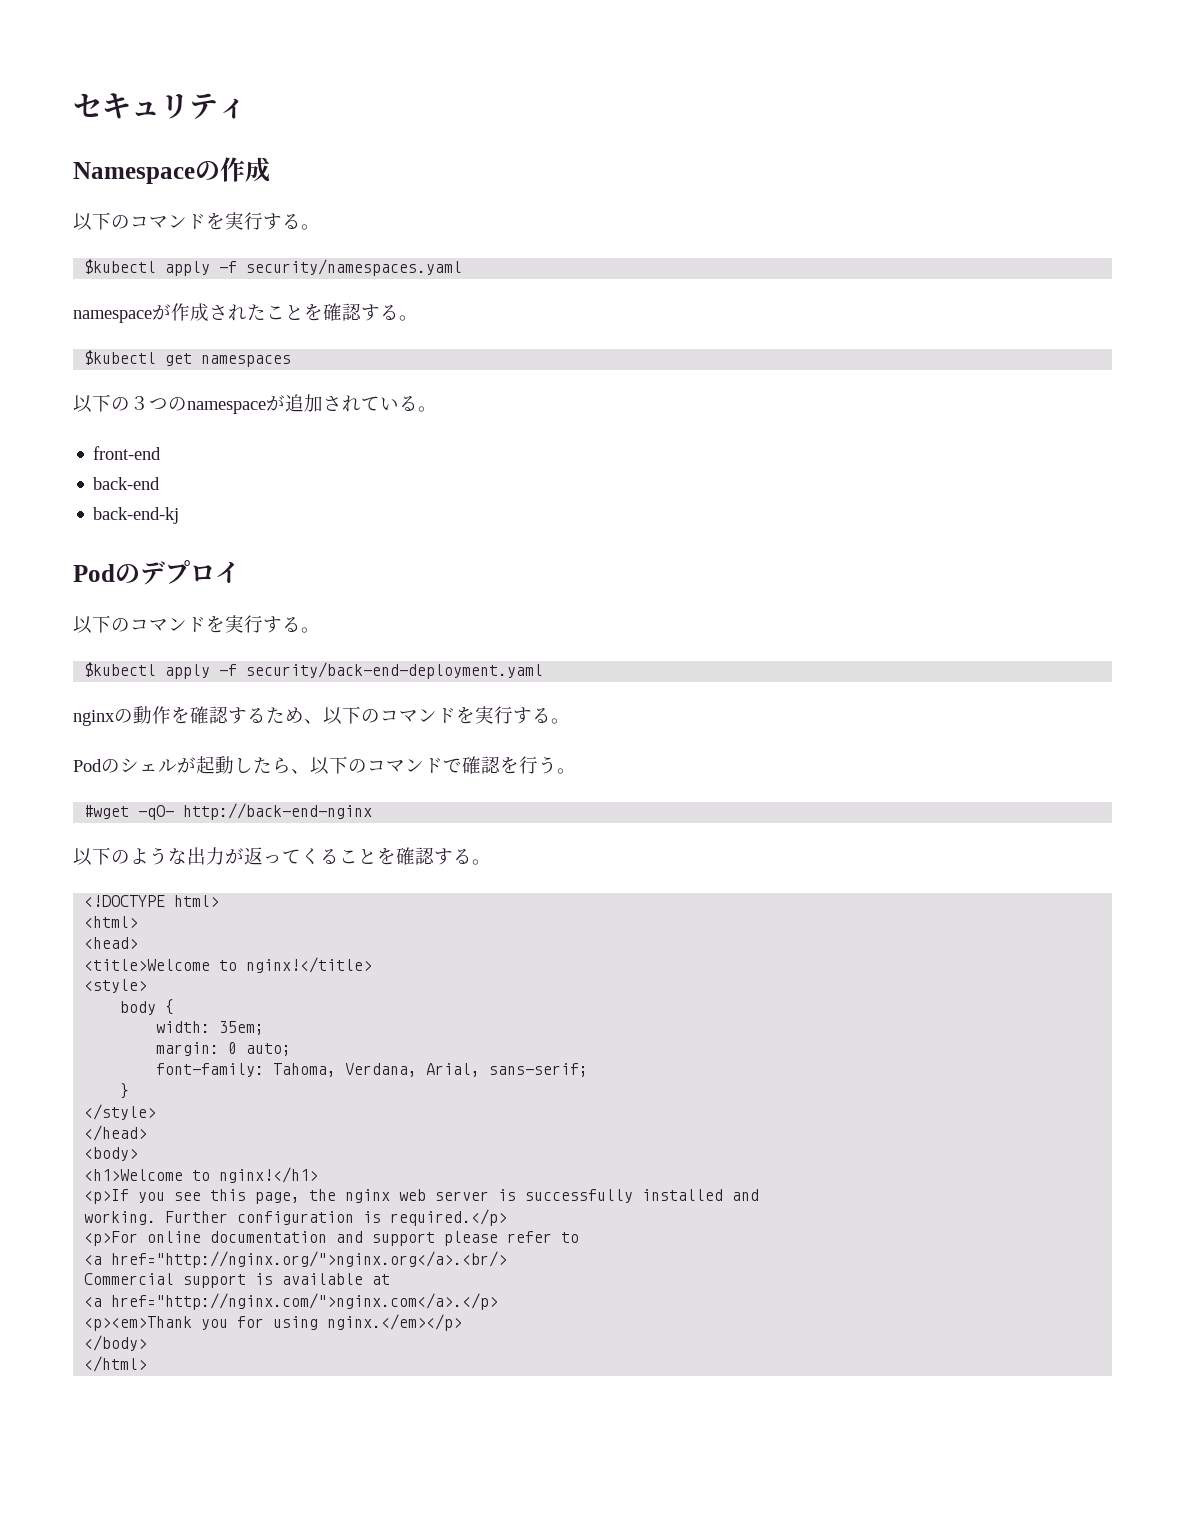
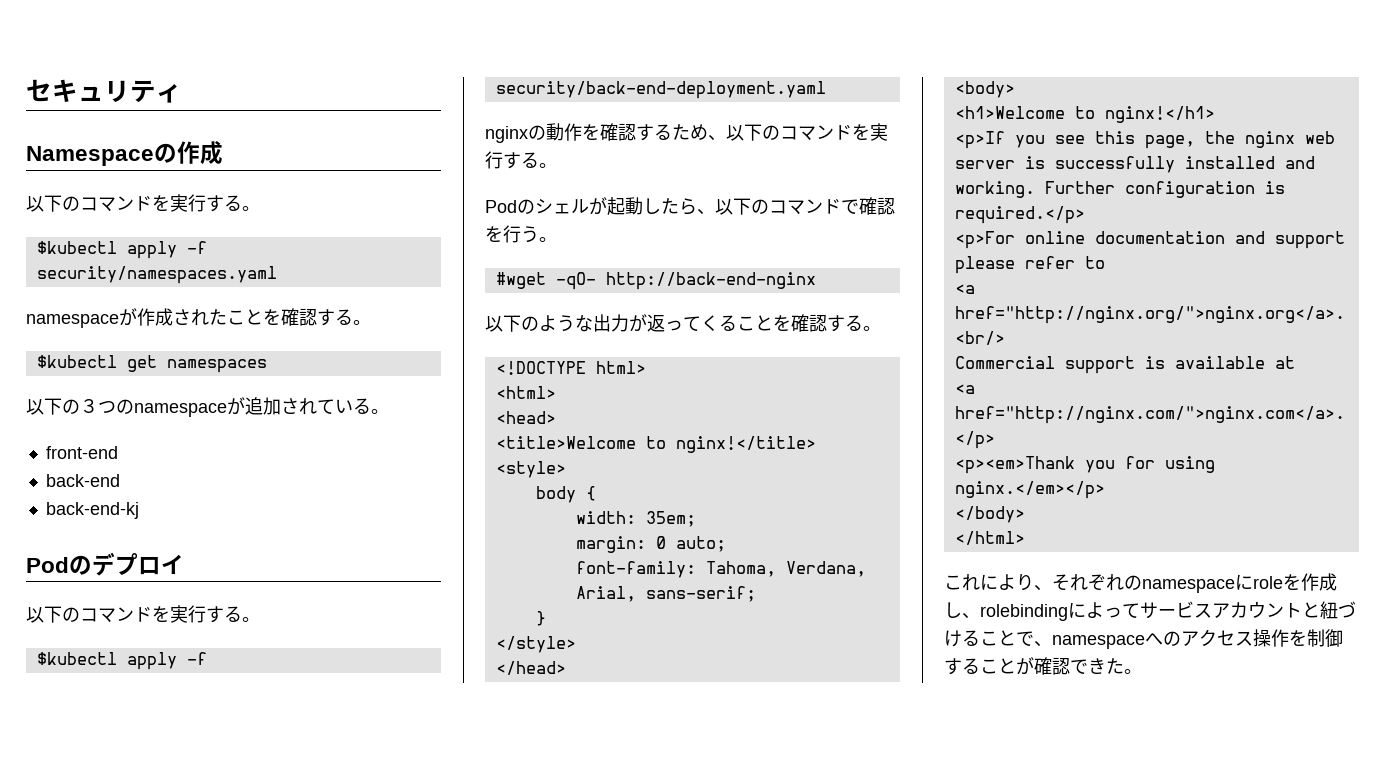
(148, 1364) none -> [944,573,1337,593] [944,601,1356,621] [944,629,1343,649] [944,657,1142,675] // これにより、それぞれのnamespaceにroleを作成し、rolebindingによってサービスアカウントと紐づけることで、namespaceへのアクセス操作を制御することが確認できた。

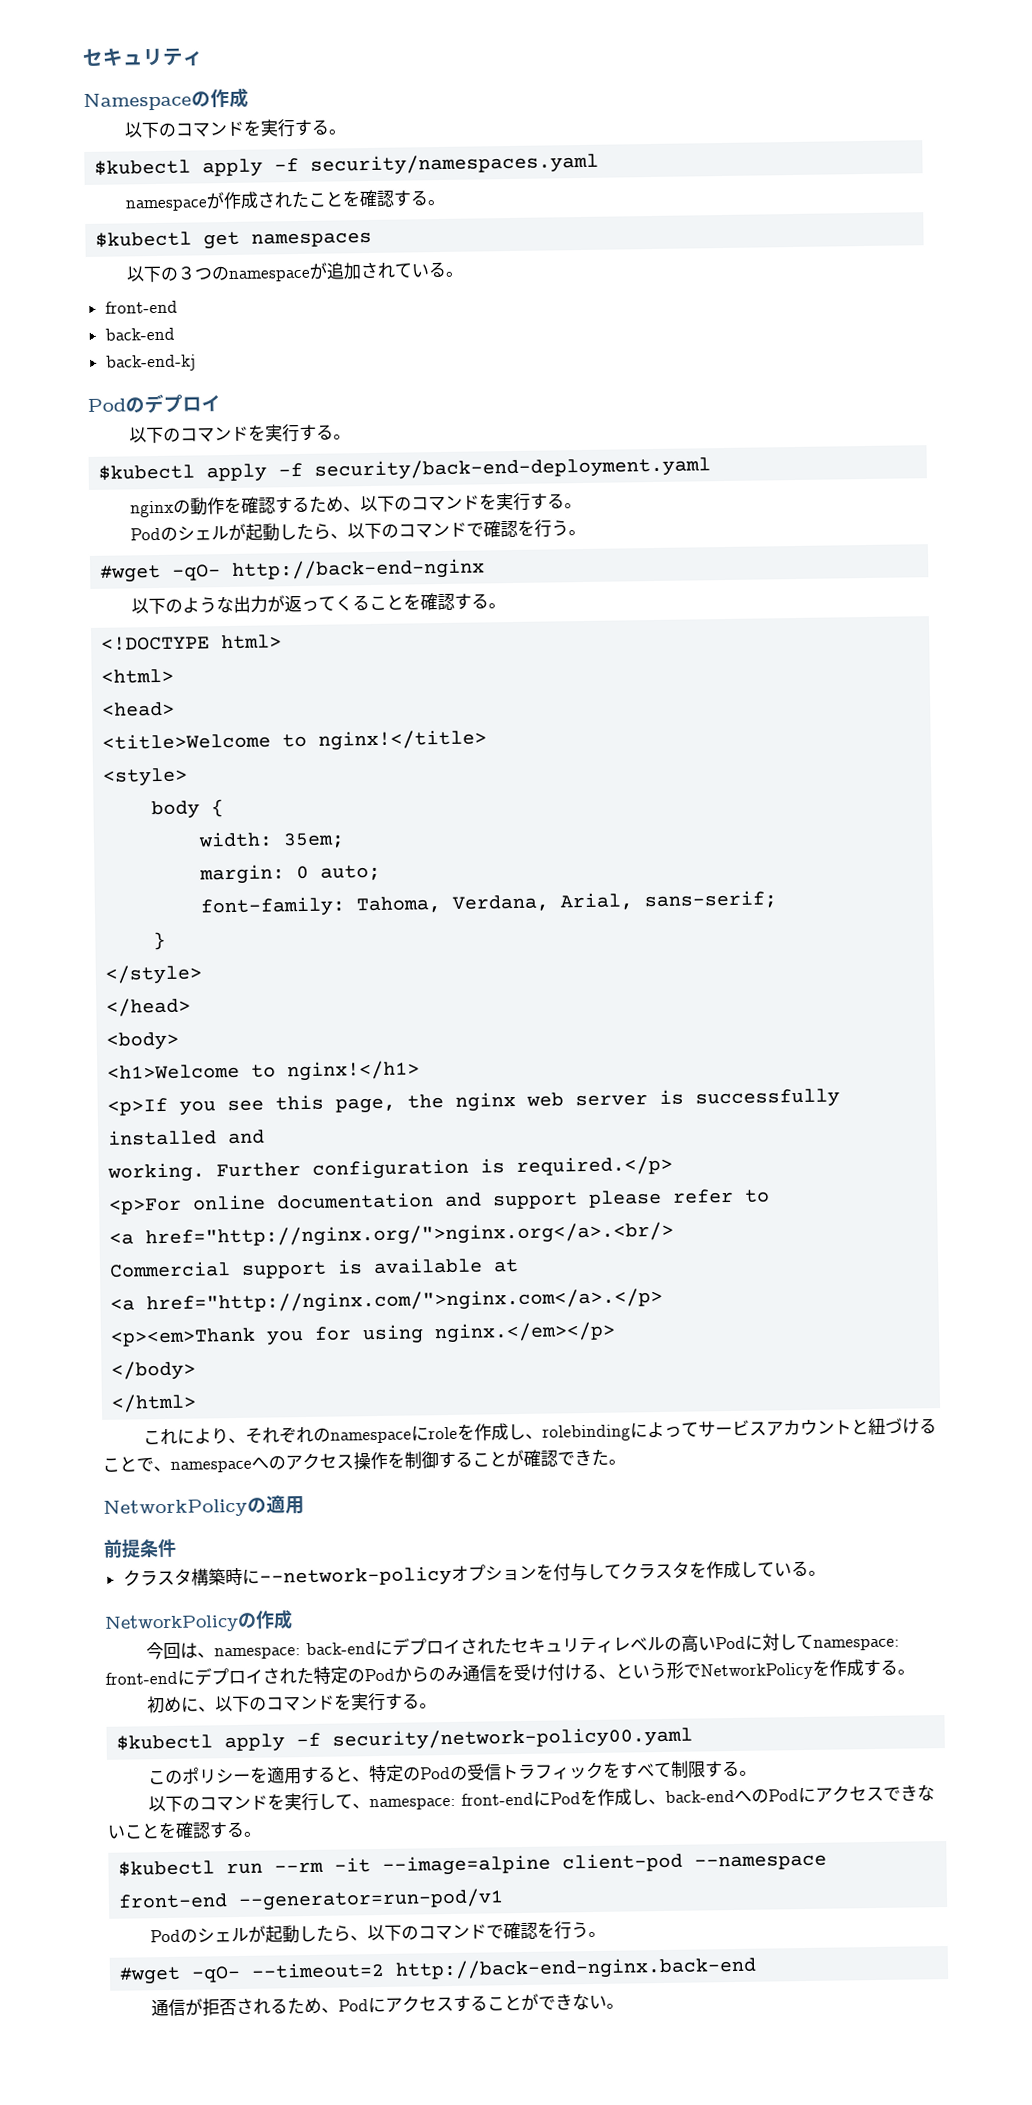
(1142, 671) none -> [103,1495,305,1518] [103,1538,177,1559] [122,1560,826,1588] [104,1609,293,1633] [146,1633,901,1660] [105,1659,915,1686] [147,1692,438,1714] [116,1726,694,1753] [148,1760,758,1785] [148,1784,936,1813] [107,1821,262,1839] [118,1852,828,1877] [118,1888,505,1912] [150,1921,607,1944] [119,1956,758,1985] [151,1993,625,2017] // NetworkPolicyの適用 // 前提条件 // クラスタ構築時に--network-policyオプションを付与してクラスタを作成している。 // NetworkPolicyの作成 // 今回は、namespace: back-endにデプロイされたセキュリティレベルの高いPodに対してnamespace: front-endにデプロイされた特定のPodからのみ通信を受け付ける、という形でNetworkPolicyを作成する。 // 初めに、以下のコマンドを実行する。 // $kubectl apply -f security/network-policy00.yaml // このポリシーを適用すると、特定のPodの受信トラフィックをすべて制限する。 // 以下のコマンドを実行して、namespace: front-endにPodを作成し、back-endへのPodにアクセスできないことを確認する。 // $kubectl run --rm -it --image=alpine client-pod --namespace front-end --generator=run-pod/v1 // Podのシェルが起動したら、以下のコマンドで確認を行う。 // #wget -qO- --timeout=2 http://back-end-nginx.back-end // 通信が拒否されるため、Podにアクセスすることができない。

